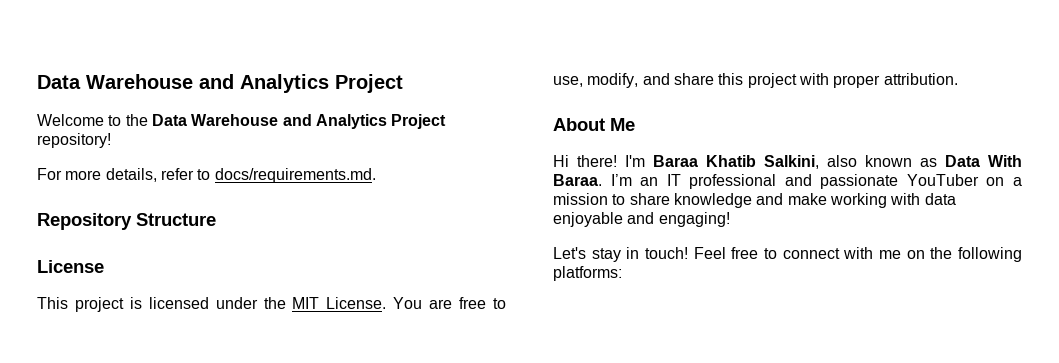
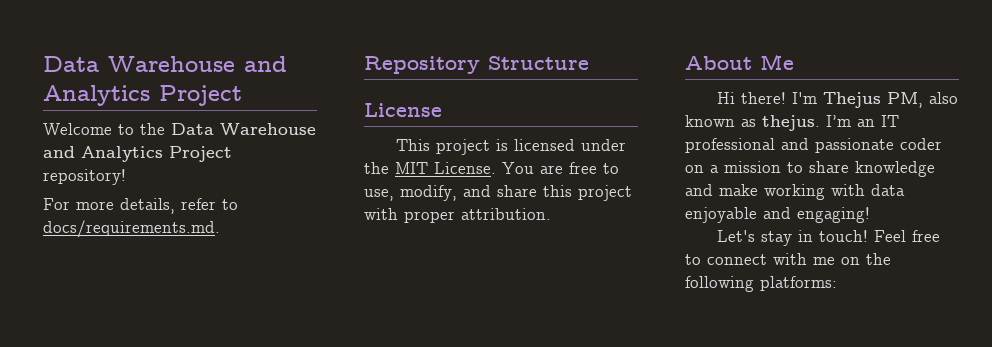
[653,155,1022,169] [553,174,602,186] Baraa Khatib Salkini, also known as Data With Baraa. -> [822,92,958,108] [685,115,820,131] Thejus PM, also known as thejus.
[906,174,979,186] YouTuber -> [900,138,942,150] coder

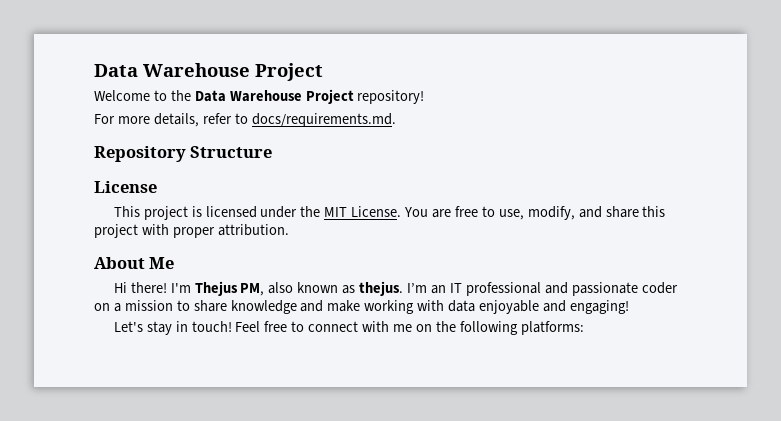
[43,56,287,72] [43,85,150,106] Data Warehouse and Analytics -> [94,63,250,77] Data Warehouse
[43,146,163,162] and Analytics -> (302, 96) none

